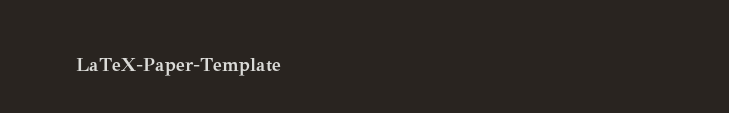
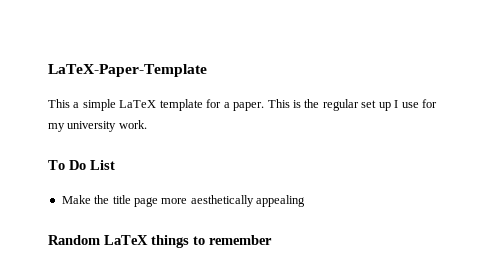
(281, 67) none -> [48,99,437,111] [48,120,147,132] [48,160,115,170] [61,195,305,207] [48,235,272,248] // This a simple LaTeX template for a paper. This is the regular set up I use for my university work. // To Do List // Make the title page more aesthetically appealing // Random LaTeX things to remember

